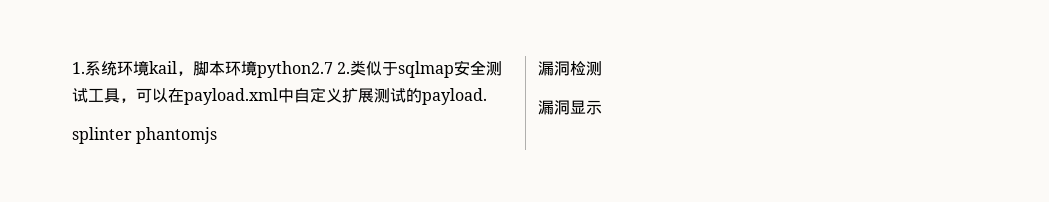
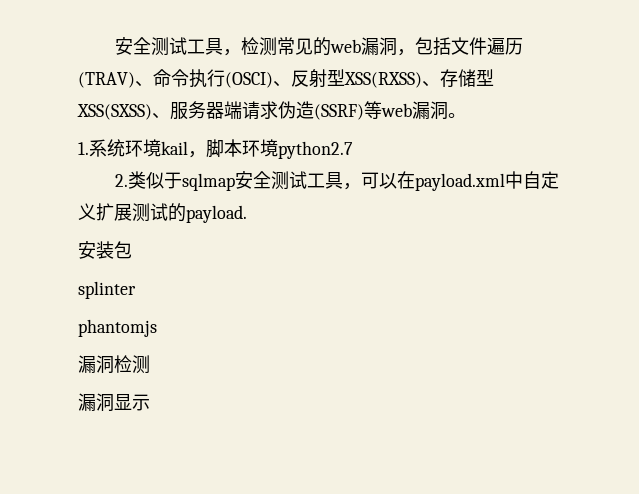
(72, 68) none -> [115,37,524,56] [78,69,494,88] [77,101,466,120] 安全测试工具，检测常见的web漏洞，包括文件遍历(TRAV)、命令执行(OSCI)、反射型XSS(RXSS)、存储型XSS(SXSS)、服务器端请求伪造(SSRF)等web漏洞。 //
(333, 69) none -> (353, 150) //
(487, 96) none -> [78,241,132,259] // 安装包
(132, 135) none -> (136, 290) //

